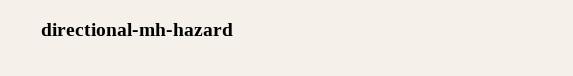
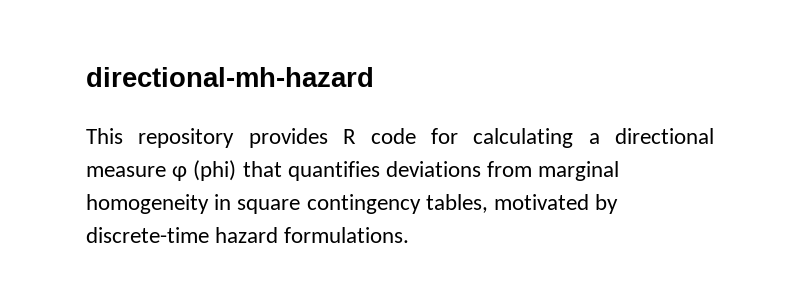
(233, 29) none -> [86,128,714,148] [86,160,620,181] [86,194,619,214] [86,227,410,243] // This repository provides R code for calculating a directional measure φ (phi) that quantifies deviations from marginal homogeneity in square contingency tables, motivated by discrete-time hazard formulations.

